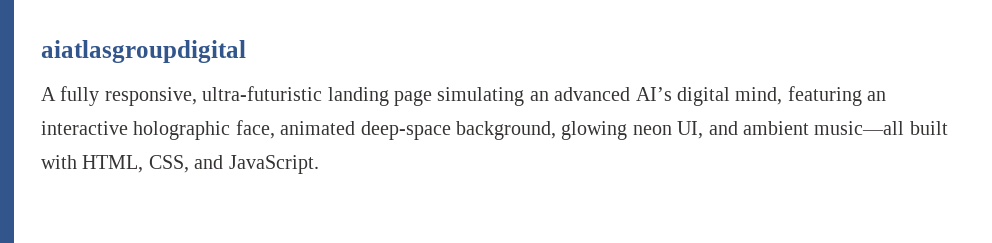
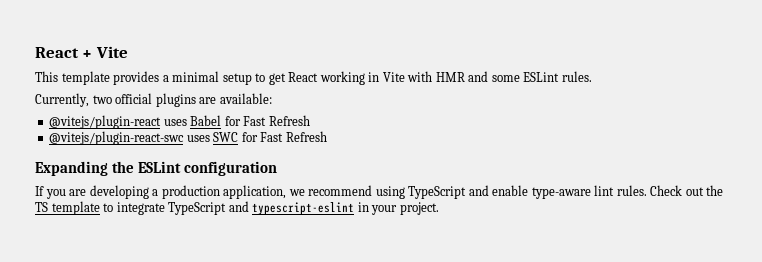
[41,40,246,63] [41,86,887,106] [41,120,948,140] [41,155,319,174] aiatlasgroupdigital // A fully responsive, ultra-futuristic landing page simulating an advanced AI’s digital mind, featuring an interactive holographic face, animated deep-space background, glowing neon UI, and ambient music—all built with HTML, CSS, and JavaScript. -> [35,46,128,58] [35,71,592,85] [35,93,272,107] [49,115,310,129] [49,131,327,145] [35,161,278,176] [35,185,724,199] [35,201,439,215] React + Vite // This template provides a minimal setup to get React working in Vite with HMR and some ESLint rules. // Currently, two official plugins are available: // @vitejs/plugin-react uses Babel for Fast Refresh // @vitejs/plugin-react-swc uses SWC for Fast Refresh // Expanding the ESLint configuration // If you are developing a production application, we recommend using TypeScript and enable type-aware lint rules. Check out the TS template to integrate TypeScript and typescript-eslint in your project.

